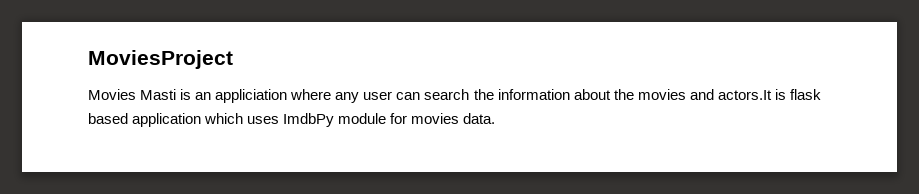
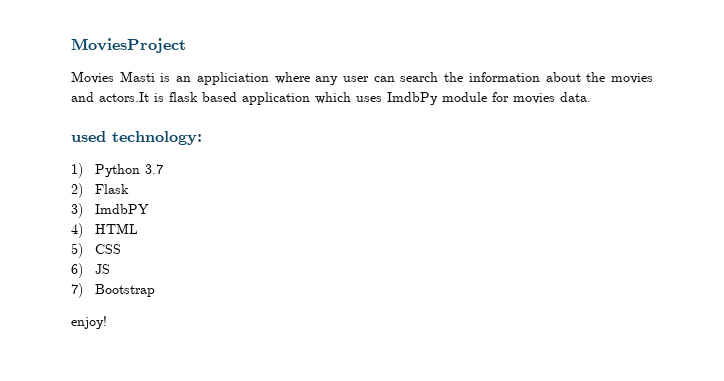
(496, 118) none -> [71,131,202,145] [71,163,164,178] [71,183,130,198] [71,203,150,218] [71,223,139,238] [71,243,122,258] [71,263,111,278] [71,283,156,298] [71,316,107,329] // used technology: // 1) Python 3.7 // 2) Flask // 3) ImdbPY // 4) HTML // 5) CSS // 6) JS // 7) Bootstrap // enjoy!

